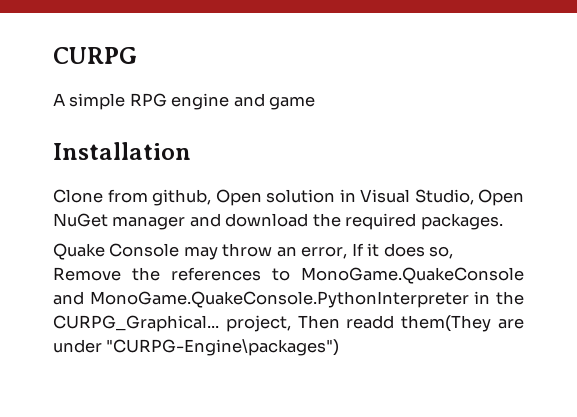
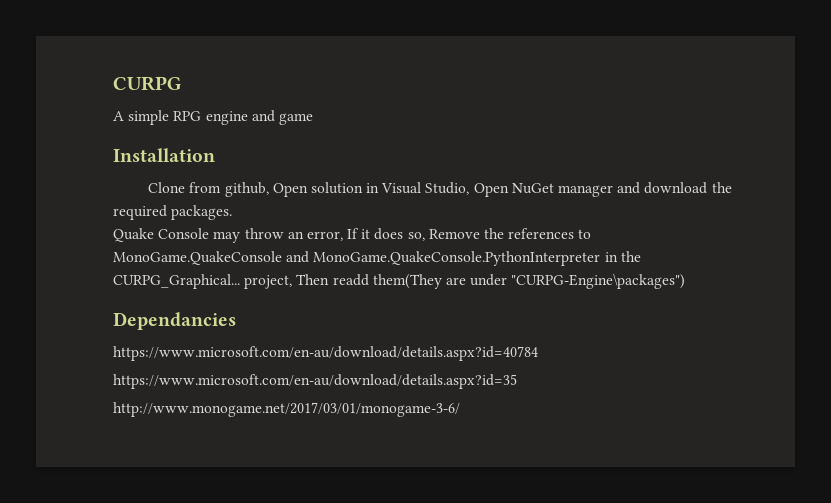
(340, 347) none -> [113,312,236,330] [113,346,538,361] [113,374,517,389] [113,402,460,417] // Dependancies // https://www.microsoft.com/en-au/download/details.aspx?id=40784 // https://www.microsoft.com/en-au/download/details.aspx?id=35 // http://www.monogame.net/2017/03/01/monogame-3-6/

